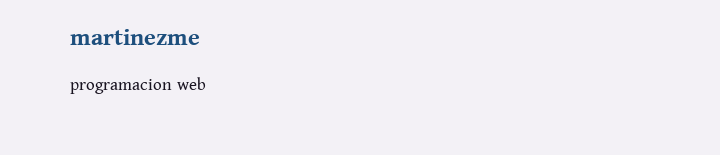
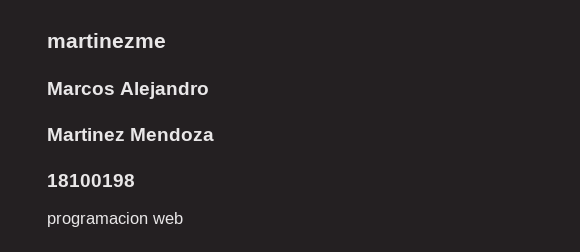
(200, 37) none -> [47,82,210,99] [47,128,215,141] [47,174,135,187] // Marcos Alejandro // Martinez Mendoza // 18100198

